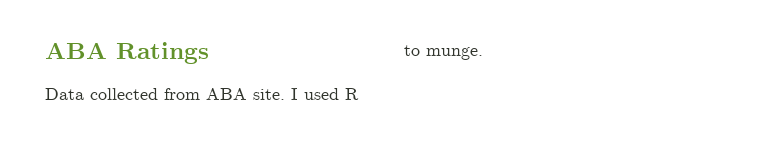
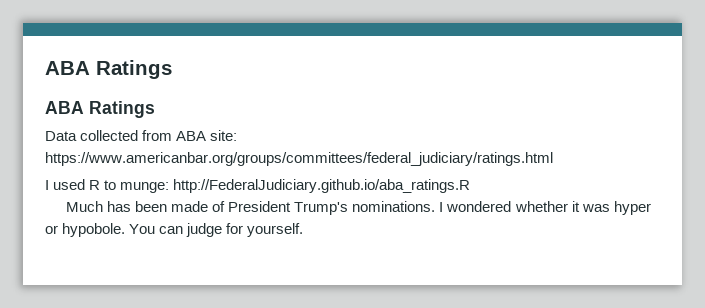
[45,42,209,64] ABA Ratings -> [45,60,172,79] [45,101,155,118] ABA Ratings // ABA Ratings
[253,89,285,100] site. -> [210,130,238,141] [45,152,553,166] site: https://www.americanbar.org/groups/committees/federal_judiciary/ratings.html //
[426,47,483,60] munge. -> [120,179,471,193] [66,201,651,215] [45,223,304,237] munge: http://FederalJudiciary.github.io/aba_ratings.R // Much has been made of President Trump's nominations. I wondered whether it was hyper or hypobole. You can judge for yourself.

